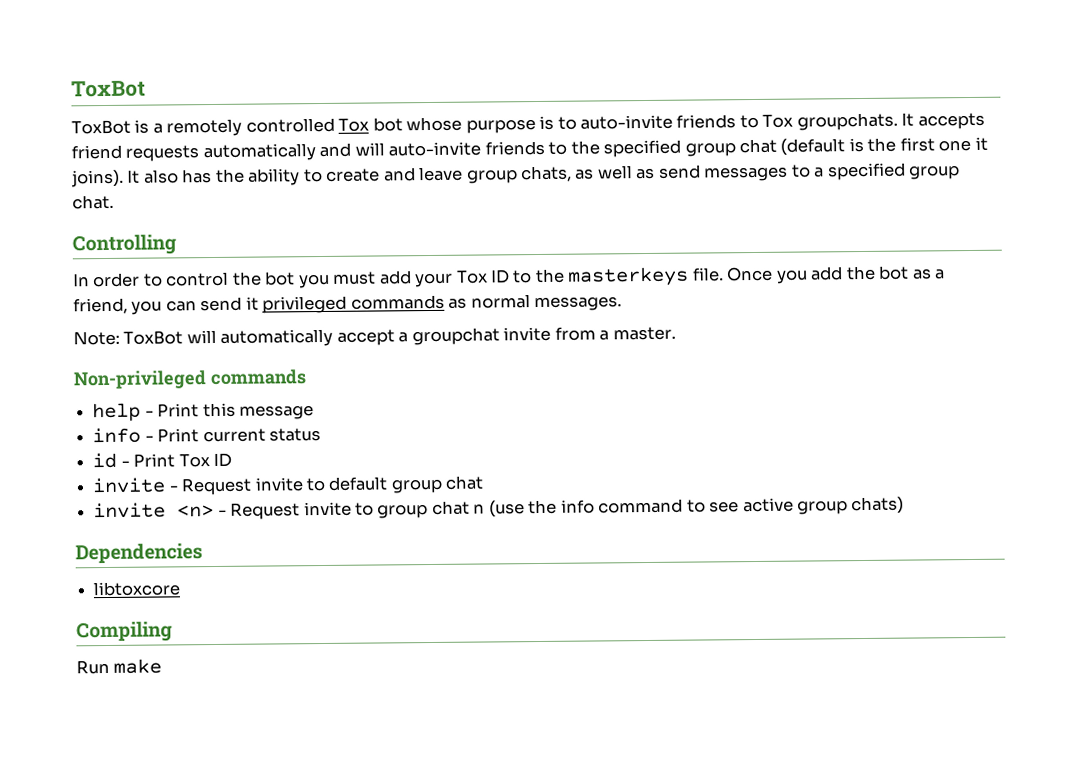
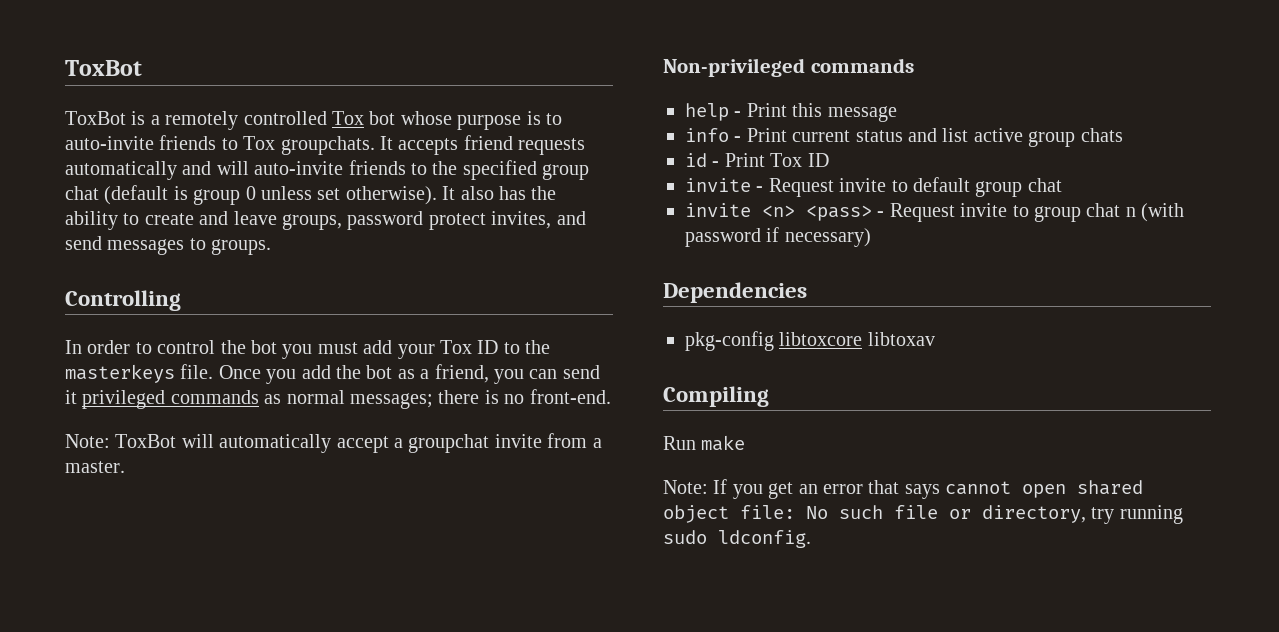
[867,136,988,152] [71,169,124,188] the first one it joins). -> [193,186,437,205] group 0 unless set otherwise).
[466,162,961,184] [72,194,114,210] group chats, as well as send messages to a specified group chat. -> [282,211,586,230] [65,236,272,255] groups, password protect invites, and send messages to groups.
[534,296,623,312] messages. -> [350,389,611,409] messages; there is no front-end.
(321, 435) none -> [908,128,1123,147] and list active group chats
(215, 511) none -> [806,205,872,221] <pass>
[488,496,905,518] (use the info command to see active group chats) -> [1141,203,1185,222] [685,227,871,247] (with password if necessary)
(203, 553) none -> [685,331,774,351] pkg-config
(181, 589) none -> [867,332,935,346] libtoxav
(163, 666) none -> [663,479,1144,499] [663,505,1183,524] [663,530,811,548] // Note: If you get an error that says cannot open shared object file: No such file or directory, try running sudo ldconfig.

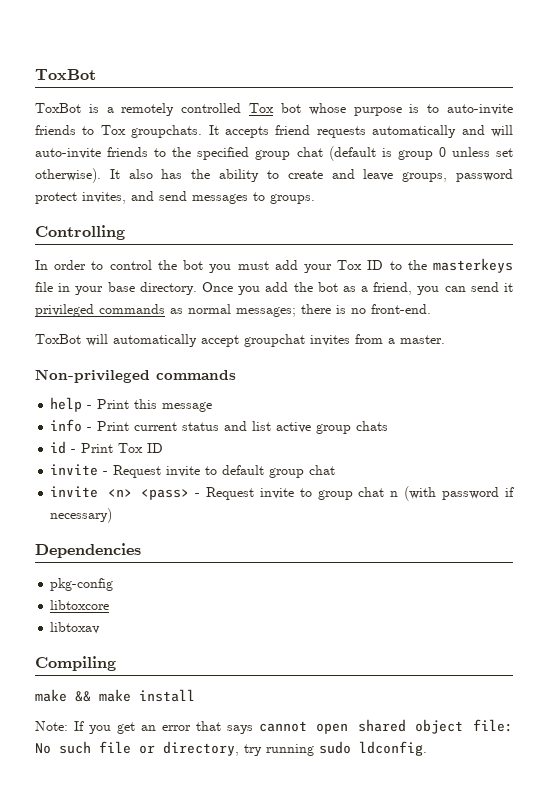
[180,364,214,379] file. -> [35,282,197,295] file in your base directory.
[65,434,110,448] Note: -> (431, 309) none
[394,434,542,453] a groupchat invite -> [244,334,350,347] groupchat invites
(774, 341) none -> (114, 584) //
(863, 339) none -> (110, 605) //
[663,435,746,451] Run make -> [35,689,195,702] make && make install

